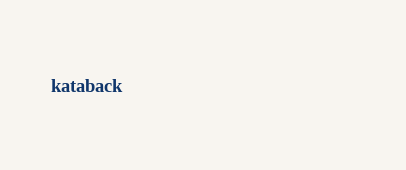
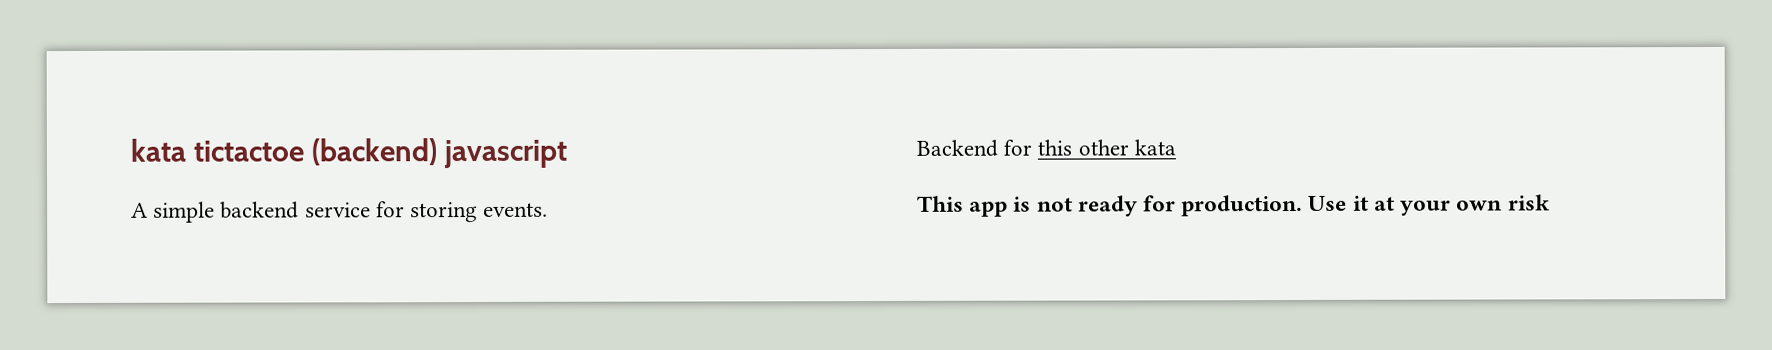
[51,79,123,92] kataback -> [130,138,568,169] [131,201,549,223] [916,139,1176,157] [917,194,1550,217] kata tictactoe (backend) javascript // A simple backend service for storing events. // Backend for this other kata // This app is not ready for production. Use it at your own risk

